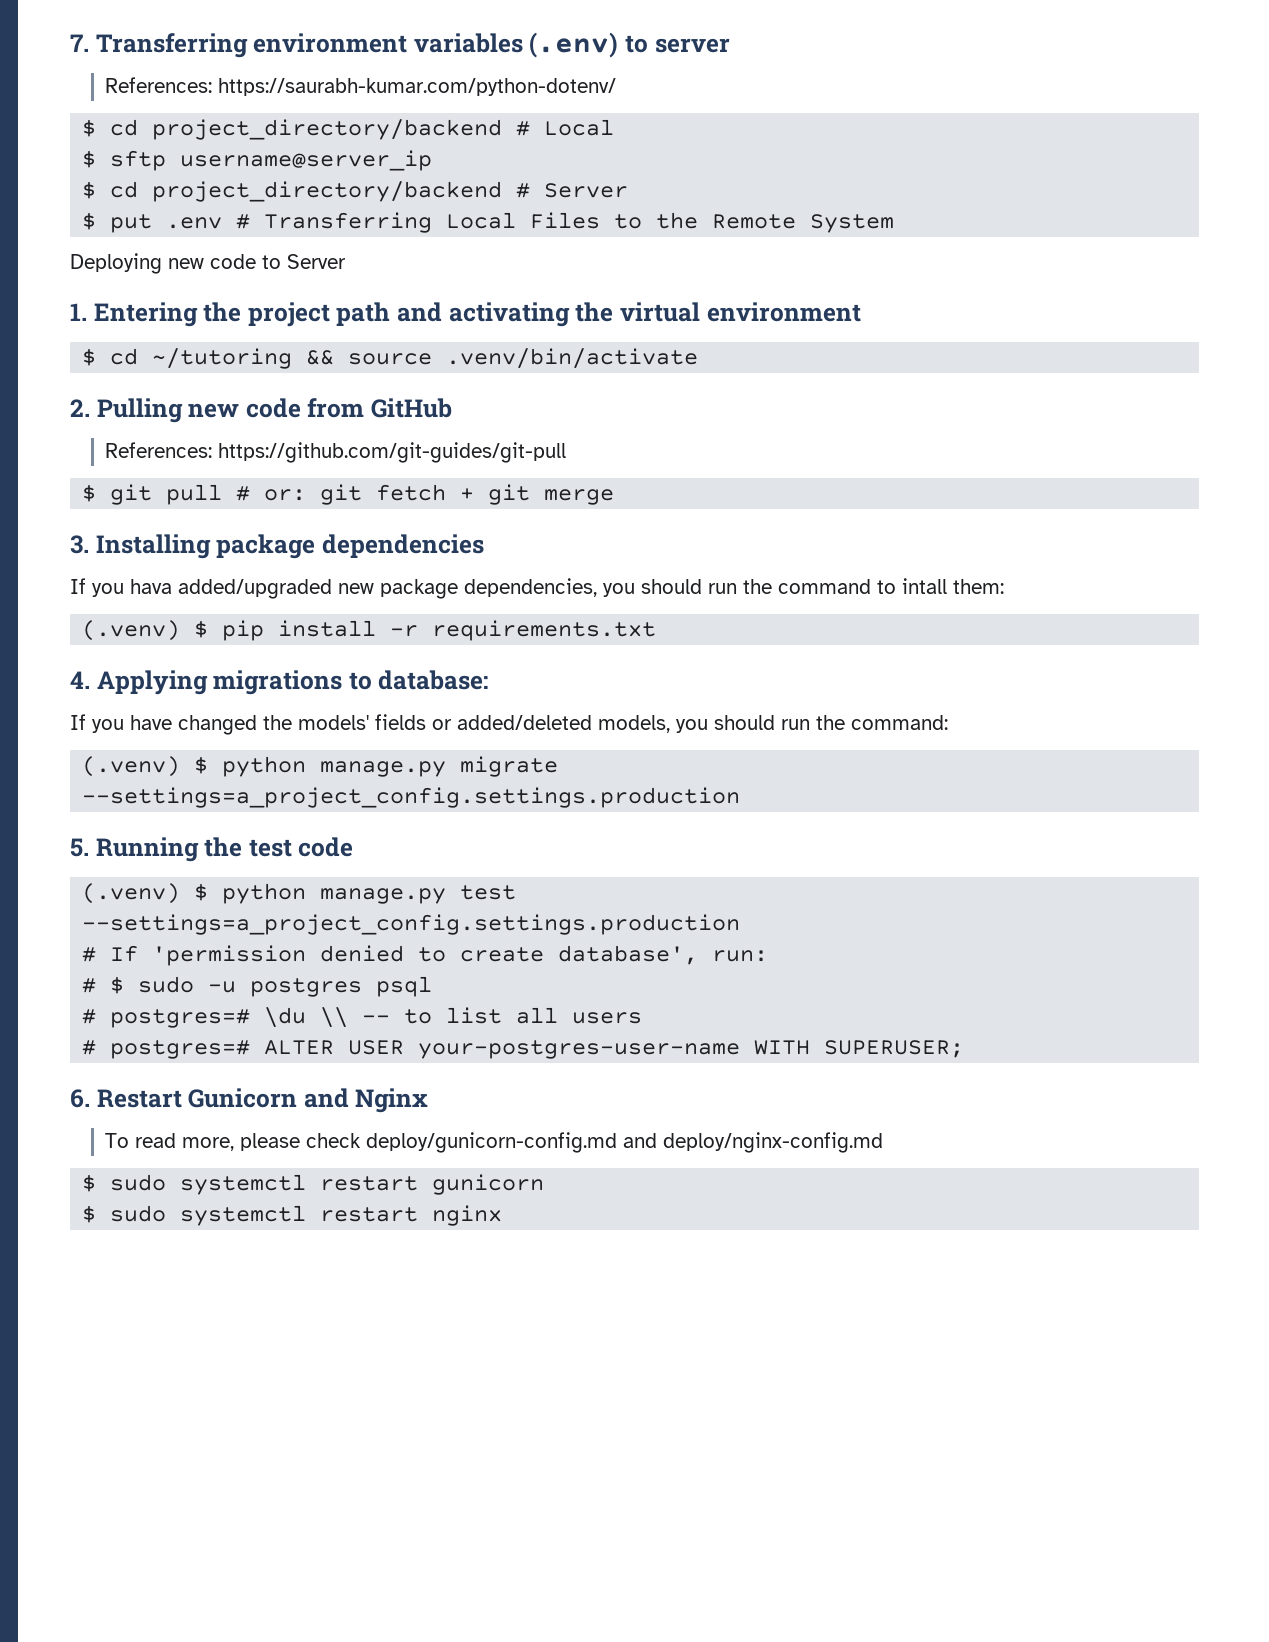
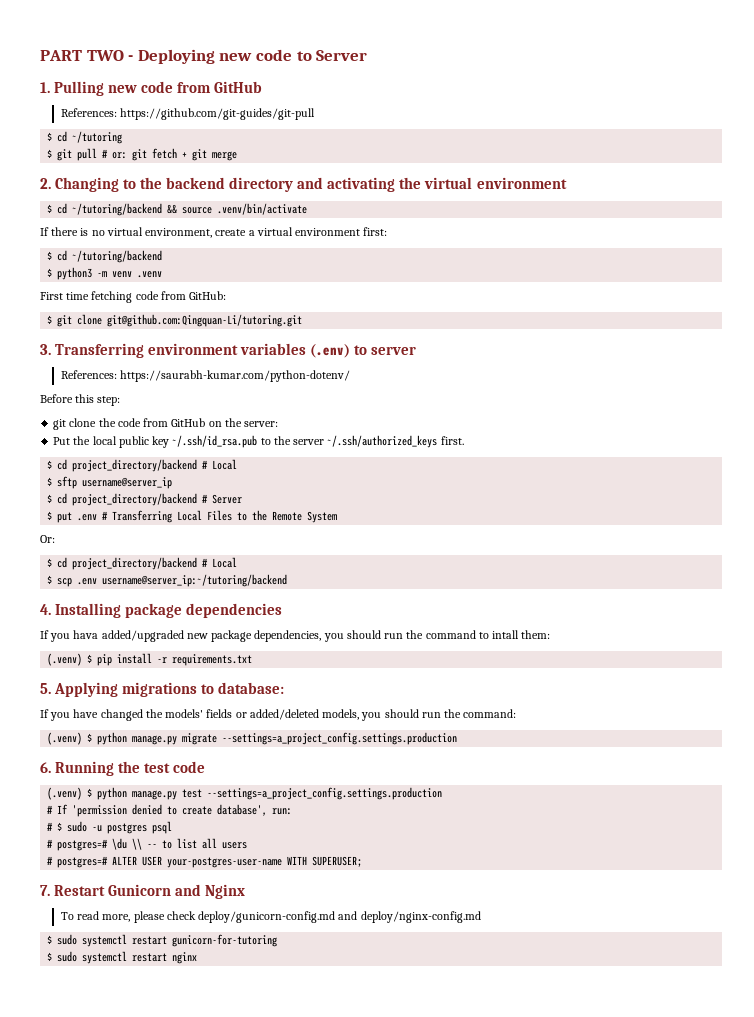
[70,34,89,52] 7. -> [40,49,368,64] [40,81,263,96] [60,108,316,120] [47,131,123,144] [47,148,238,161] [40,177,567,192] [47,203,308,216] [40,227,388,238] [47,250,163,263] [47,267,163,280] [40,291,227,303] [47,314,303,327] [40,344,51,355] PART TWO - Deploying new code to Server // 1. Pulling new code from GitHub // References: https://github.com/git-guides/git-pull // $ cd ~/tutoring // $ git pull # or: git fetch + git merge // 2. Changing to the backend directory and activating the virtual environment // $ cd ~/tutoring/backend && source .venv/bin/activate // If there is no virtual environment, create a virtual environment first: // $ cd ~/tutoring/backend // $ python3 -m venv .venv // First time fetching code from GitHub: // $ git clone git@github.com:Qingquan-Li/tutoring.git // 3.
(616, 87) none -> [40,394,121,406] [53,418,279,430] [53,435,464,448] // Before this step: // git clone the code from GitHub on the server: // Put the local public key ~/.ssh/id_rsa.pub to the server ~/.ssh/authorized_keys first.
[70,253,346,274] [70,302,861,327] [82,348,699,369] [70,398,453,423] [104,442,566,463] [82,484,615,505] [70,535,89,554] Deploying new code to Server // 1. Entering the project path and activating the virtual environment // $ cd ~/tutoring && source .venv/bin/activate // 2. Pulling new code from GitHub // References: https://github.com/git-guides/git-pull // $ git pull # or: git fetch + git merge // 3. -> [40,535,55,543] [47,557,238,570] [47,574,288,587] [40,604,51,615] Or: // $ cd project_directory/backend # Local // $ scp .env username@server_ip:~/tutoring/backend // 4.
[70,671,90,689] 4. -> [40,683,51,694] 5.
[70,838,89,857] 5. -> [40,762,51,773] 6.
[70,1089,90,1108] 6. -> [40,885,50,896] 7.
[432,1174,545,1195] gunicorn -> [172,934,278,947] gunicorn-for-tutoring

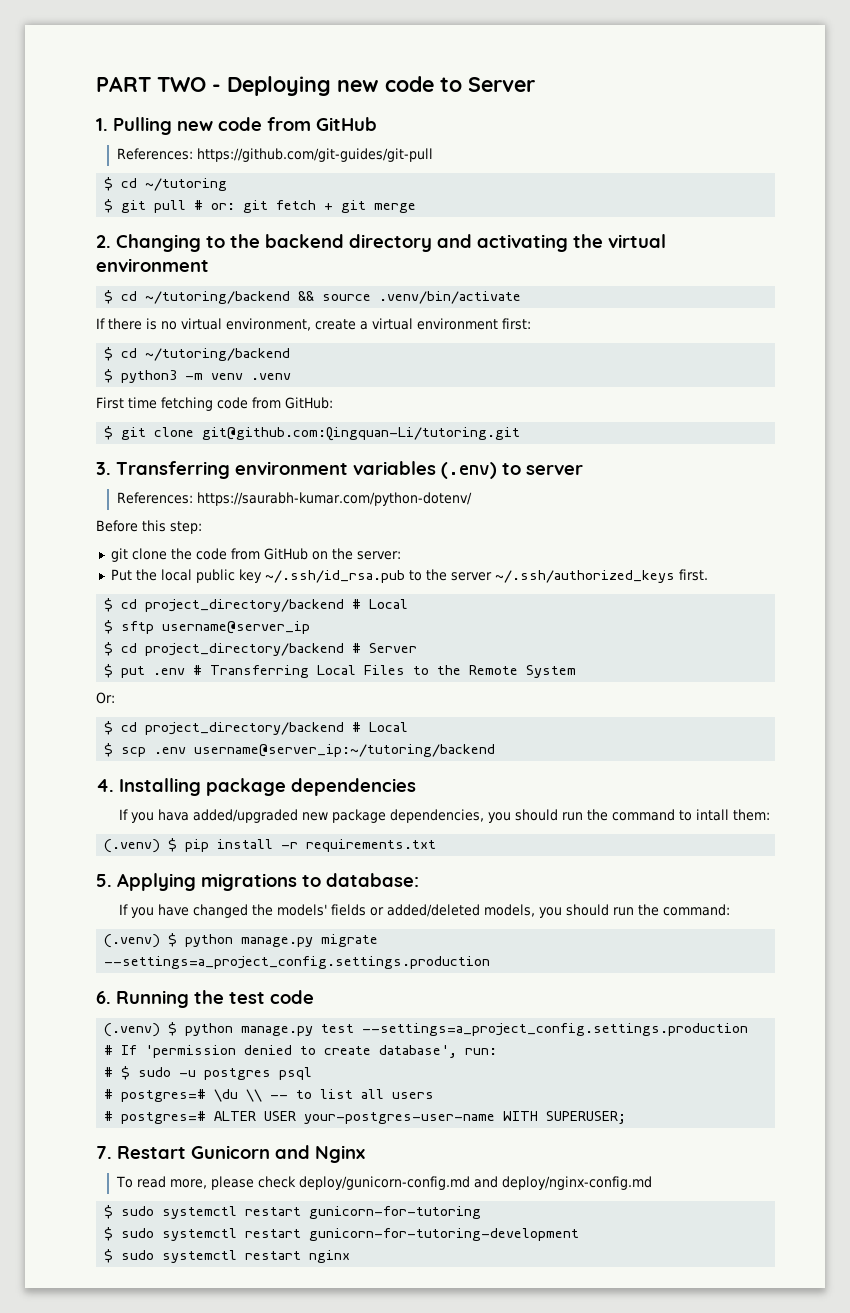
(278, 940) none -> [104,1227,580,1241] // $ sudo systemctl restart gunicorn-for-tutoring-development

